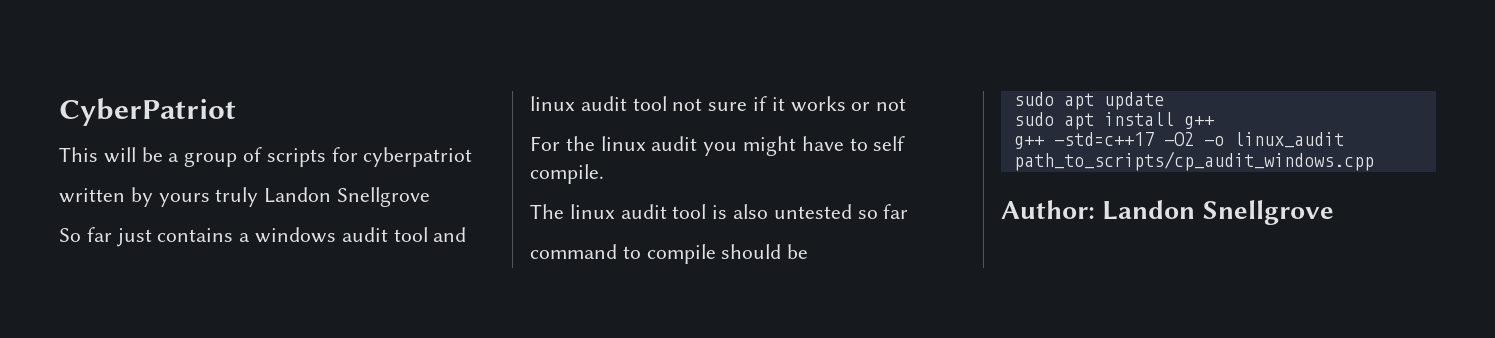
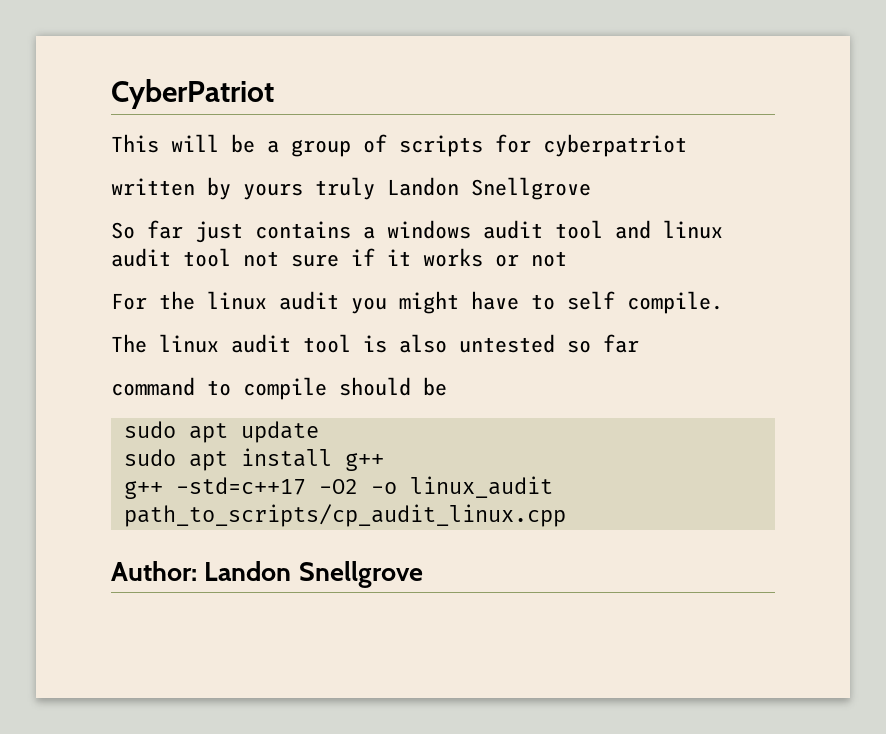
[1013,151,1374,171] path_to_scripts/cp_audit_windows.cpp -> [123,504,566,527] path_to_scripts/cp_audit_linux.cpp

